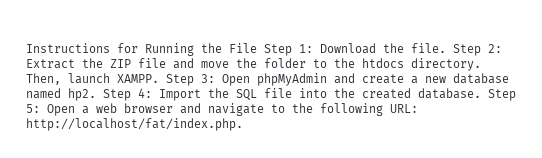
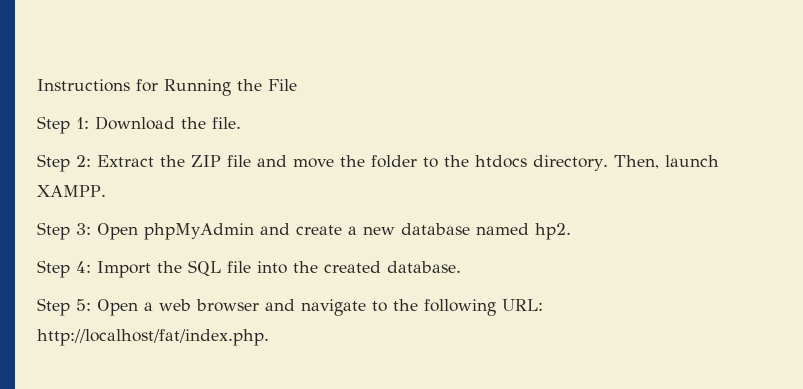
(257, 48) none -> (297, 85) //
(446, 48) none -> (241, 123) //
(159, 78) none -> (106, 191) //
(96, 94) none -> (571, 231) //
(481, 93) none -> (461, 267) //

